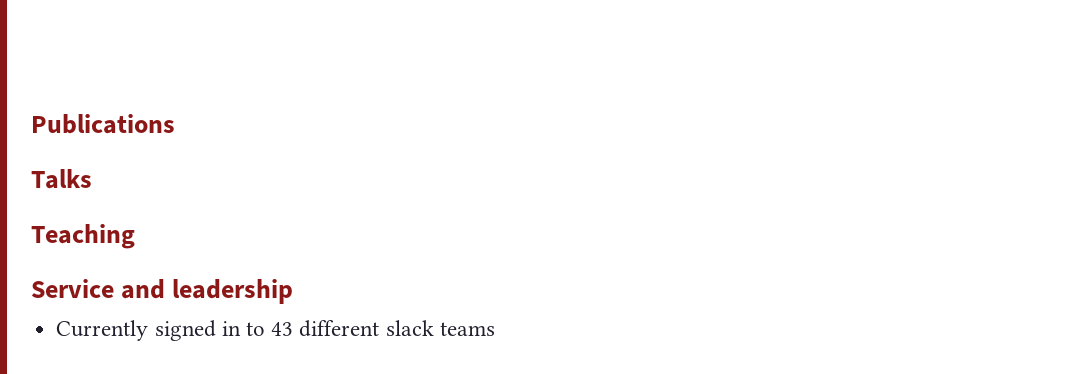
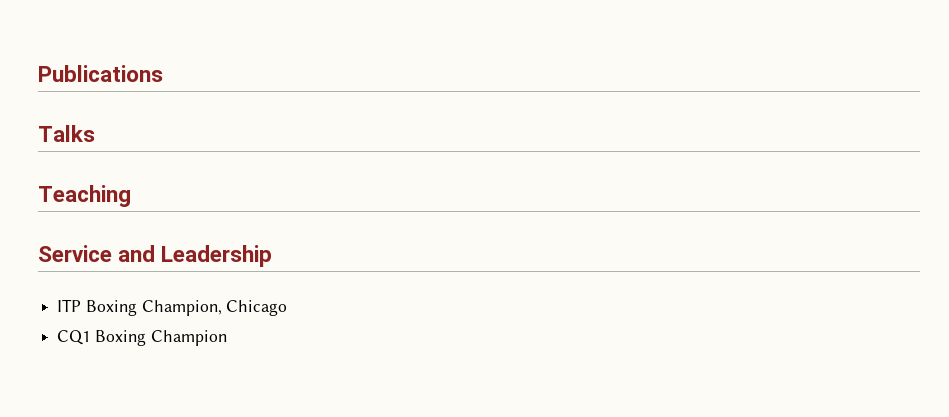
[172,279,294,304] [56,320,495,341] leadership // Currently signed in to 43 different slack teams -> [161,245,273,267] [57,299,288,316] [57,330,227,346] Leadership // ITP Boxing Champion, Chicago // CQ1 Boxing Champion

